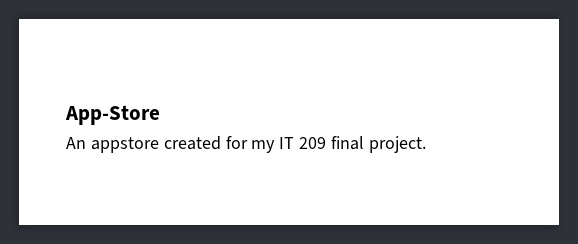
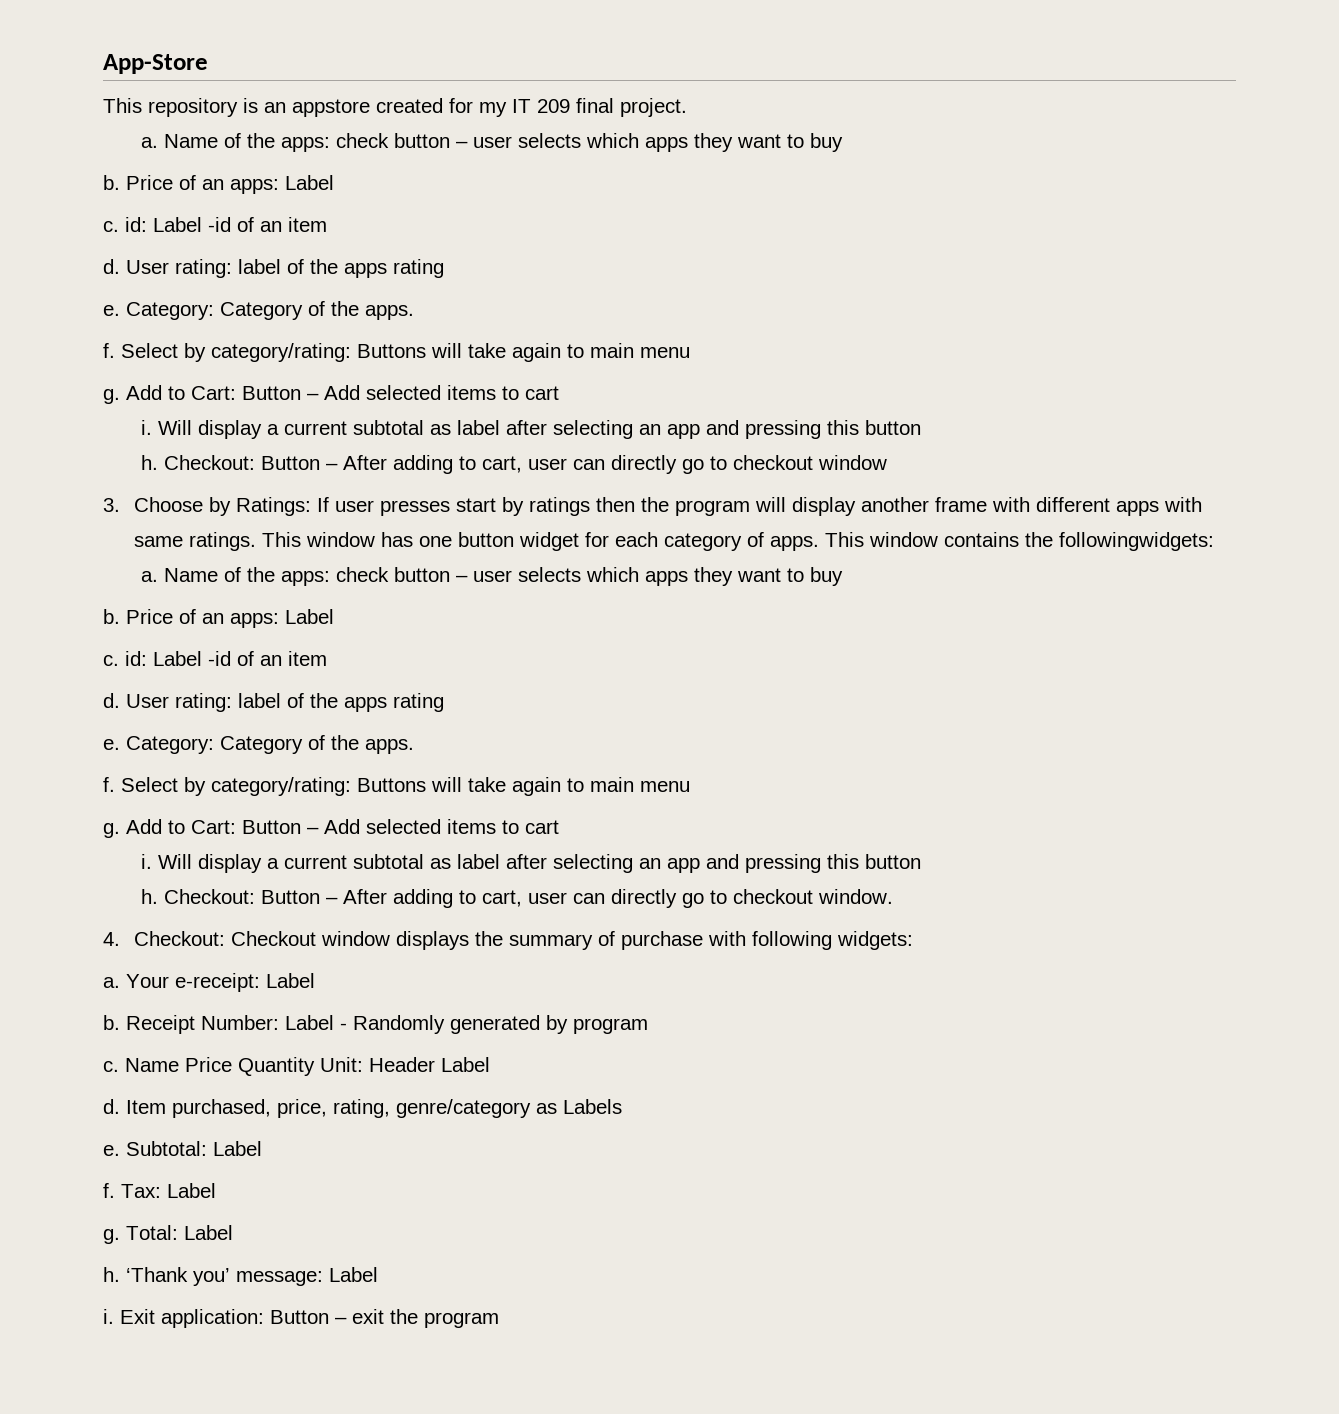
[66,137,86,149] An -> [103,98,286,117] This repository is an
(426, 144) none -> [141,133,844,152] [103,175,334,194] [103,217,327,232] [103,259,444,278] [103,301,414,320] [103,343,690,362] [103,385,559,404] [141,420,922,439] [141,455,888,474] [103,497,1203,516] [134,532,1215,551] [141,567,844,586] [103,609,334,628] [103,651,327,666] [103,693,444,712] [103,735,414,754] [103,777,690,796] [103,819,559,838] [141,854,922,873] [141,889,894,908] [103,931,914,950] [103,973,315,992] [103,1015,648,1034] [103,1057,490,1076] [103,1099,622,1118] [103,1141,262,1156] [103,1183,216,1198] [103,1225,233,1244] [103,1267,378,1286] [103,1309,499,1328] // a. Name of the apps: check button – user selects which apps they want to buy // b. Price of an apps: Label // c. id: Label -id of an item // d. User rating: label of the apps rating // e. Category: Category of the apps. // f. Select by category/rating: Buttons will take again to main menu // g. Add to Cart: Button – Add selected items to cart // i. Will display a current subtotal as label after selecting an app and pressing this button // h. Checkout: Button – After adding to cart, user can directly go to checkout window // 3. Choose by Ratings: If user presses start by ratings then the program will display another frame with different apps with same ratings. This window has one button widget for each category of apps. This window contains the followingwidgets: // a. Name of the apps: check button – user selects which apps they want to buy // b. Price of an apps: Label // c. id: Label -id of an item // d. User rating: label of the apps rating // e. Category: Category of the apps. // f. Select by category/rating: Buttons will take again to main menu // g. Add to Cart: Button – Add selected items to cart // i. Will display a current subtotal as label after selecting an app and pressing this button // h. Checkout: Button – After adding to cart, user can directly go to checkout window. // 4. Checkout: Checkout window displays the summary of purchase with following widgets: // a. Your e-receipt: Label // b. Receipt Number: Label - Randomly generated by program // c. Name Price Quantity Unit: Header Label // d. Item purchased, price, rating, genre/category as Labels // e. Subtotal: Label // f. Tax: Label // g. Total: Label // h. ‘Thank you’ message: Label // i. Exit application: Button – exit the program

